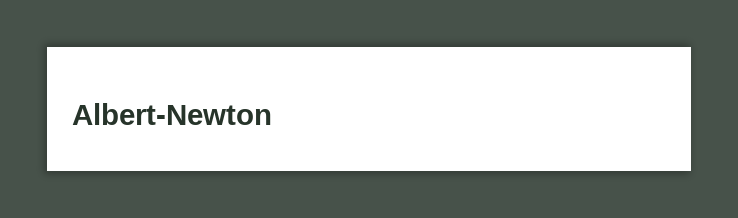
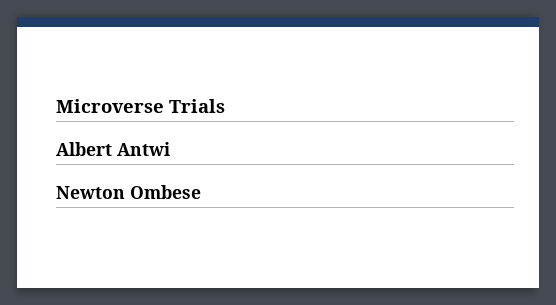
[72,103,272,125] Albert-Newton -> [56,99,225,113] [56,142,170,156] [56,185,201,199] Microverse Trials // Albert Antwi // Newton Ombese

